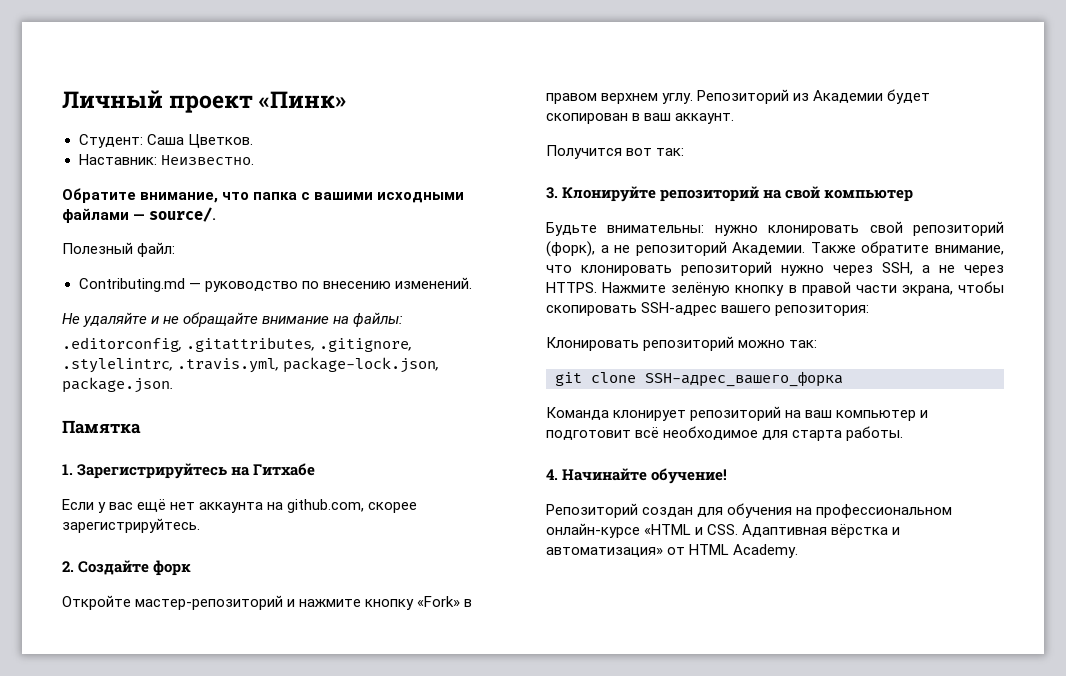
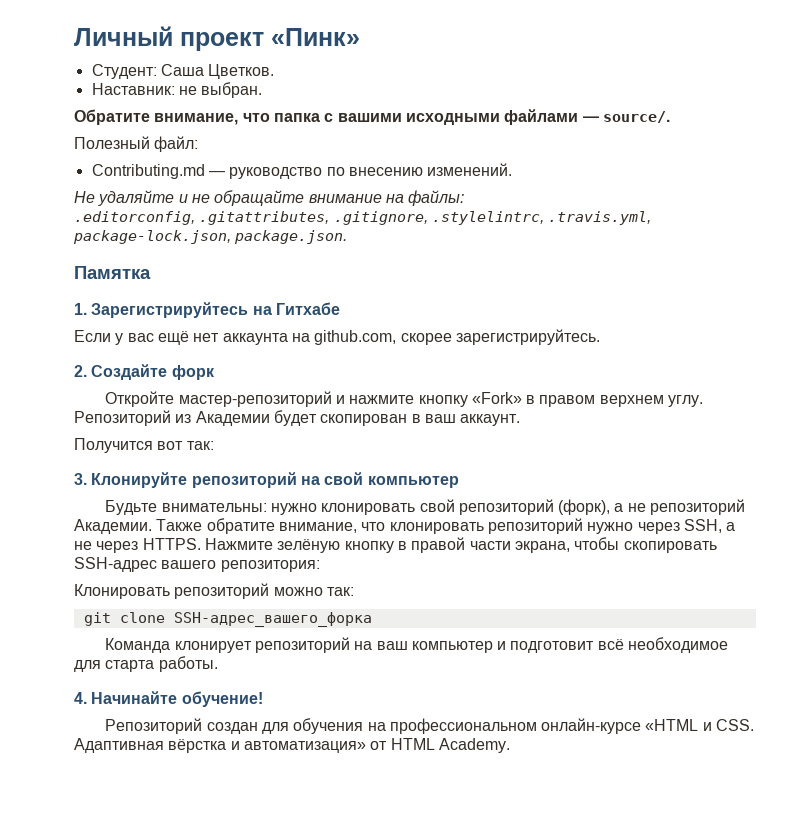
[160,155,254,165] Неизвестно. -> [178,82,263,98] не выбран.

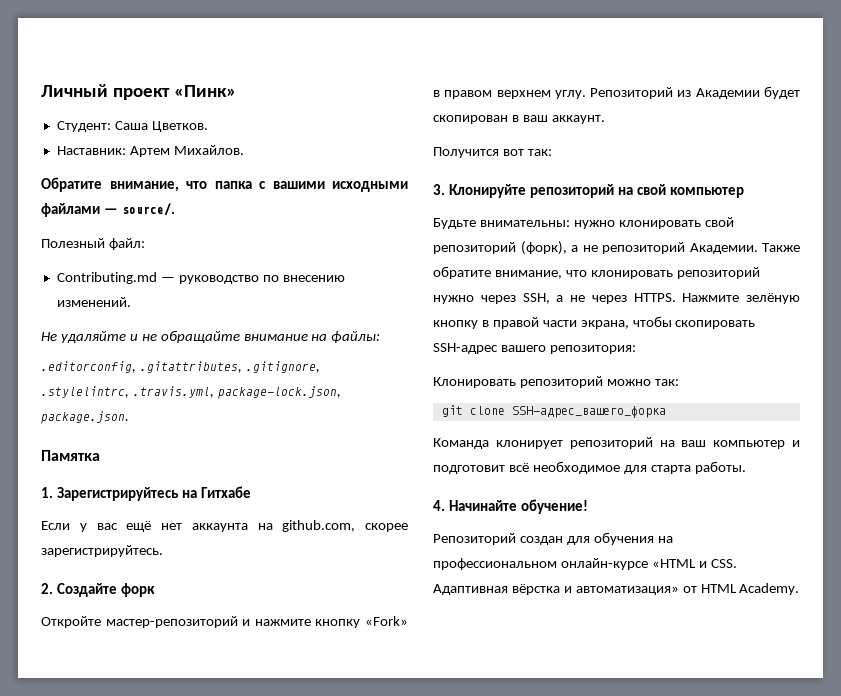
[178,82,263,98] не выбран. -> [129,145,244,157] Артем Михайлов.

